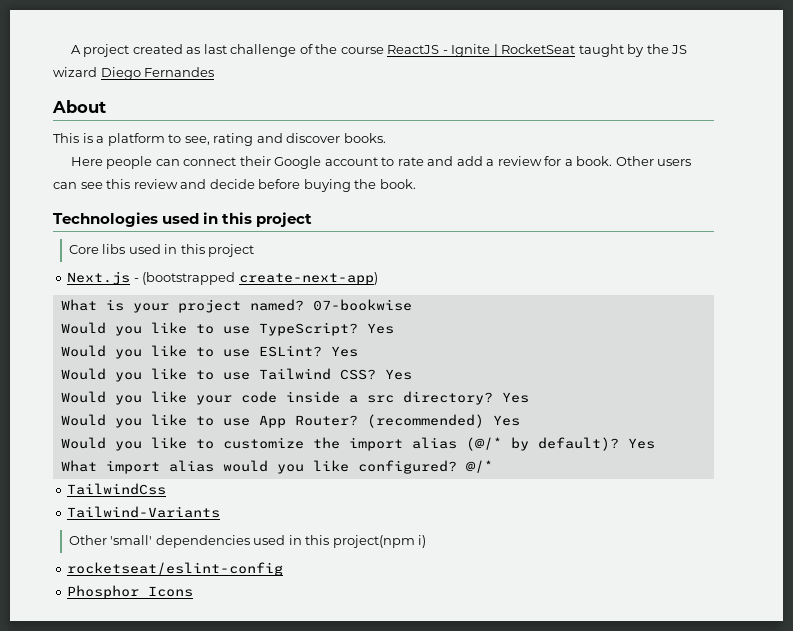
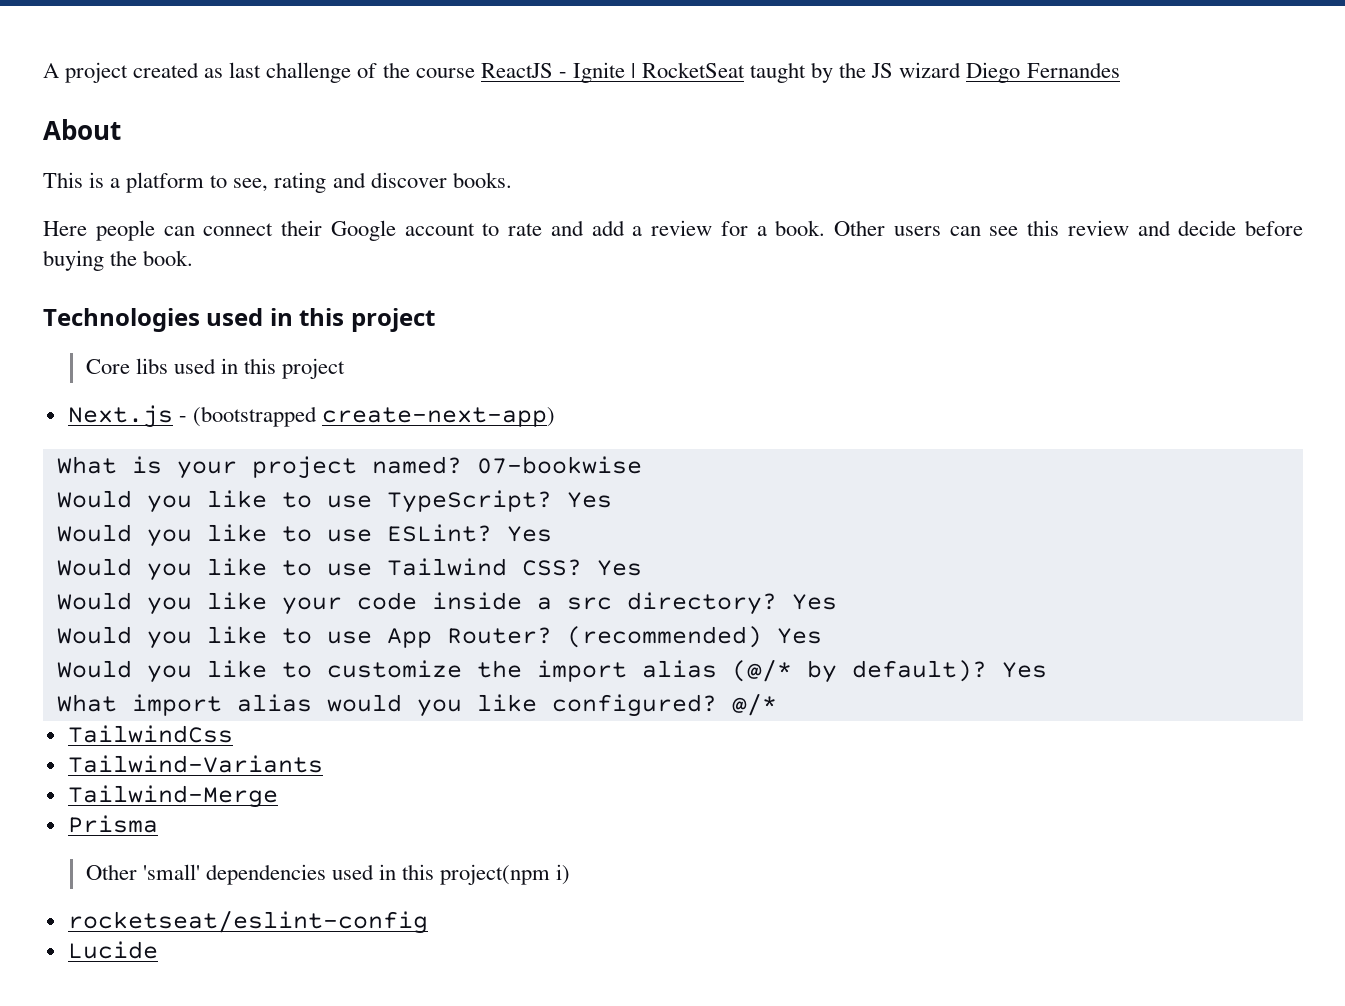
(221, 512) none -> [67,785,278,808] [67,815,158,833] // Tailwind-Merge // Prisma
[67,585,194,599] Phosphor Icons -> [67,941,158,959] Lucide

